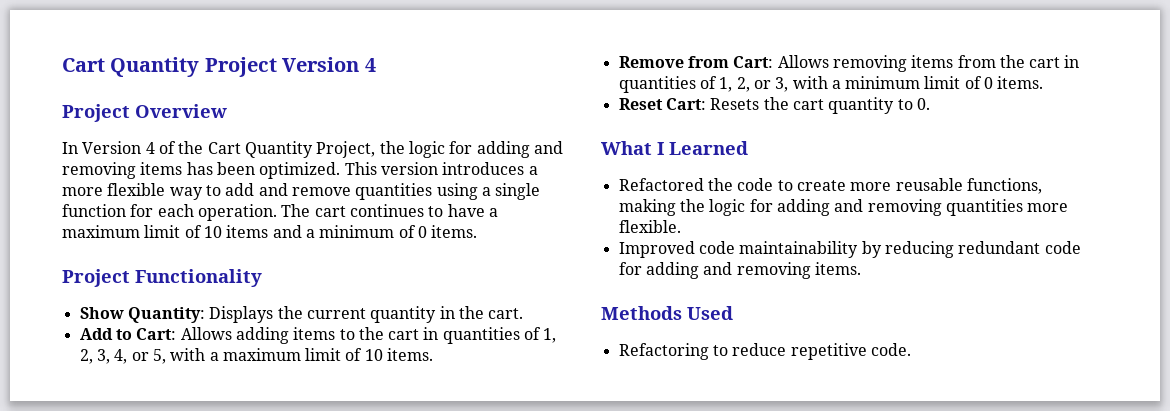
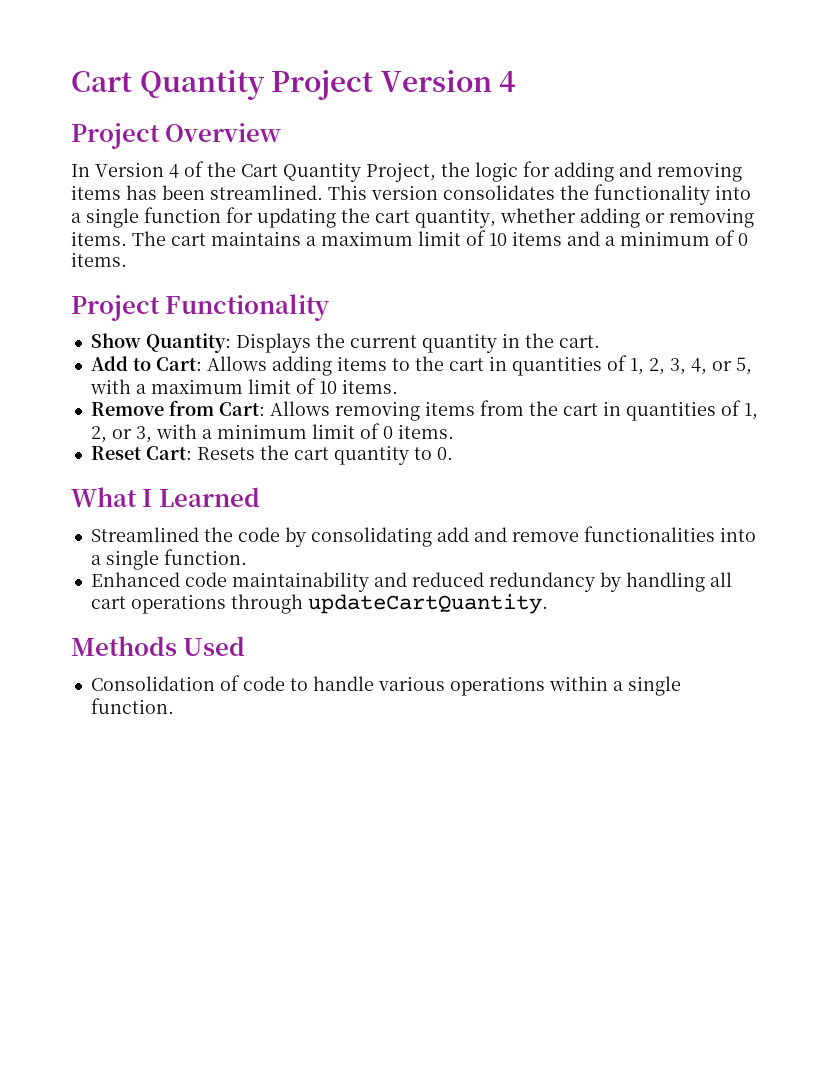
[259,162,341,179] optimized. -> [210,185,323,200] streamlined.
[442,162,538,175] [62,183,541,200] [62,204,485,221] introduces a more flexible way to add and remove quantities using a single function for each operation. The cart continues to have -> [443,184,751,205] [71,207,754,228] [71,231,301,246] consolidates the functionality into a single function for updating the cart quantity, whether adding or removing items. The cart maintains
[618,178,704,191] Refactored -> [90,527,199,542] Streamlined
[777,178,1042,194] [618,199,1069,216] [618,220,681,233] [618,241,1081,258] [618,262,861,279] [601,306,733,320] [618,343,911,360] to create more reusable functions, making the logic for adding and removing quantities more flexible. // Improved code maintainability by reducing redundant code for adding and removing items. // Methods Used // Refactoring to reduce repetitive code. -> [284,526,756,547] [90,549,247,570] [90,572,732,592] [90,594,548,614] [71,636,246,656] [90,675,681,696] [90,698,174,714] by consolidating add and remove functionalities into a single function. // Enhanced code maintainability and reduced redundancy by handling all cart operations through updateCartQuantity. // Methods Used // Consolidation of code to handle various operations within a single function.

